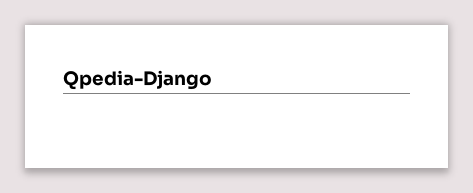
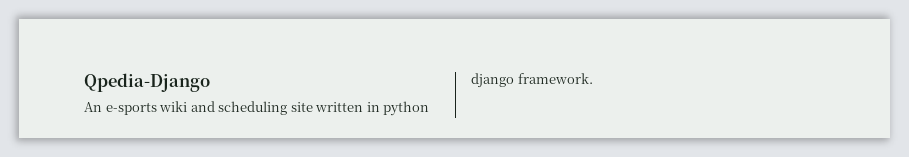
(212, 80) none -> [84,101,430,116] [471,73,593,88] // An e-sports wiki and scheduling site written in python django framework.

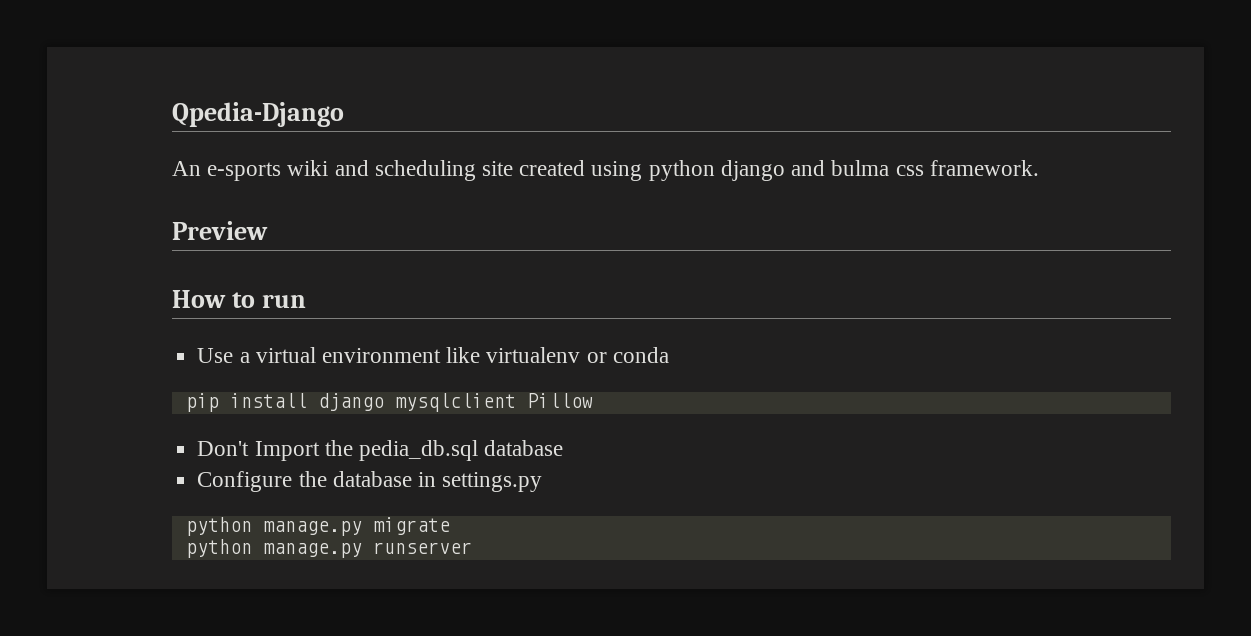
[315,101,430,116] [471,73,593,88] written in python django framework. -> [519,160,1039,181] [172,221,268,240] [172,290,306,308] [197,347,669,363] [185,393,593,412] [197,440,564,461] [197,471,543,492] [185,517,450,536] [185,539,472,558] created using python django and bulma css framework. // Preview // How to run // Use a virtual environment like virtualenv or conda // pip install django mysqlclient Pillow // Don't Import the pedia_db.sql database // Configure the database in settings.py // python manage.py migrate // python manage.py runserver

